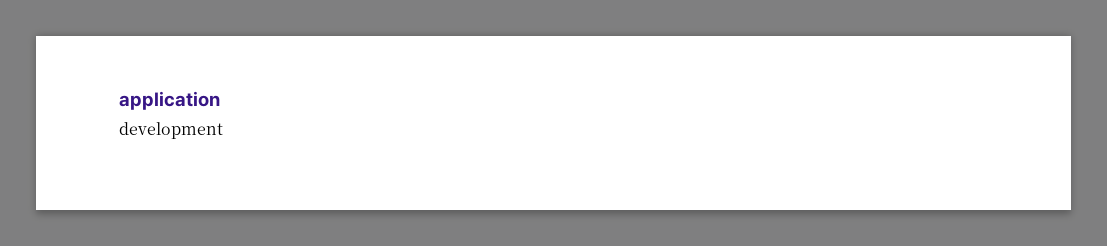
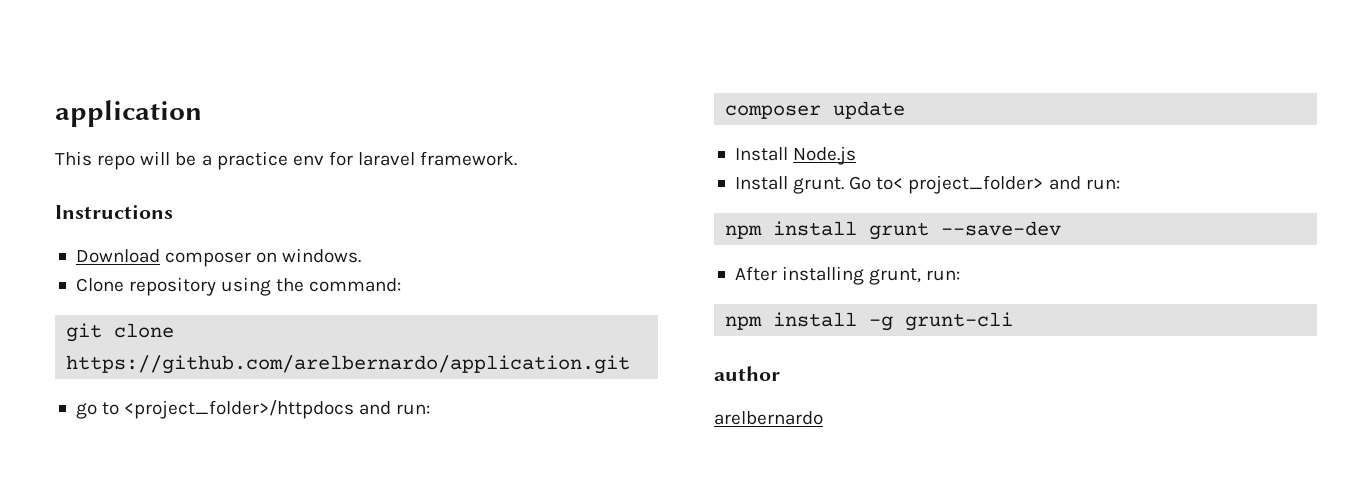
[119,122,223,139] development -> [55,151,518,170] [55,205,173,219] [75,248,362,267] [75,277,402,296] [66,323,175,342] [66,355,631,374] [75,400,431,419] [725,101,906,119] [734,146,857,165] [734,175,1120,194] [725,221,1062,240] [734,266,961,285] [725,312,1014,331] [714,366,780,381] [714,411,823,425] This repo will be a practice env for laravel framework. // Instructions // Download composer on windows. // Clone repository using the command: // git clone https://github.com/arelbernardo/application.git // go to <project_folder>/httpdocs and run: // composer update // Install Node.js // Install grunt. Go to< project_folder> and run: // npm install grunt --save-dev // After installing grunt, run: // npm install -g grunt-cli // author // arelbernardo

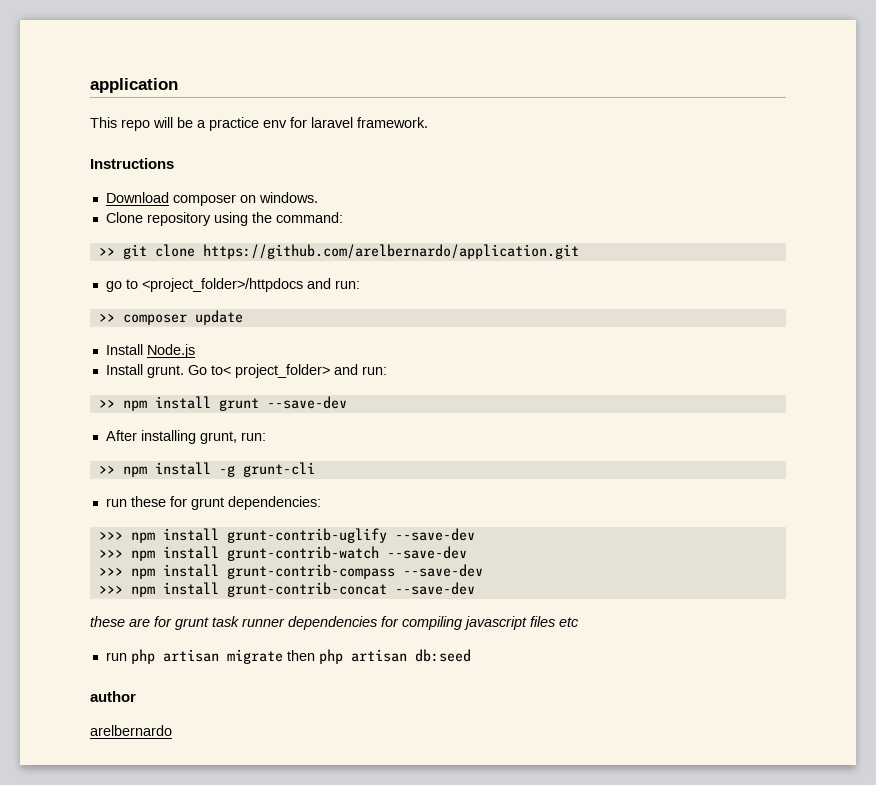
(402, 285) none -> [98,247,115,256] >>
(431, 409) none -> [98,313,115,322] >>
(1120, 184) none -> [98,399,115,408] >>
(961, 275) none -> [98,465,115,474] >>
(1014, 321) none -> [105,496,321,510] [98,528,475,543] [98,546,467,561] [98,564,483,579] [98,582,475,597] [90,616,579,630] [105,649,471,664] // run these for grunt dependencies: // >>> npm install grunt-contrib-uglify --save-dev // >>> npm install grunt-contrib-watch --save-dev // >>> npm install grunt-contrib-compass --save-dev // >>> npm install grunt-contrib-concat --save-dev // these are for grunt task runner dependencies for compiling javascript files etc // run php artisan migrate then php artisan db:seed

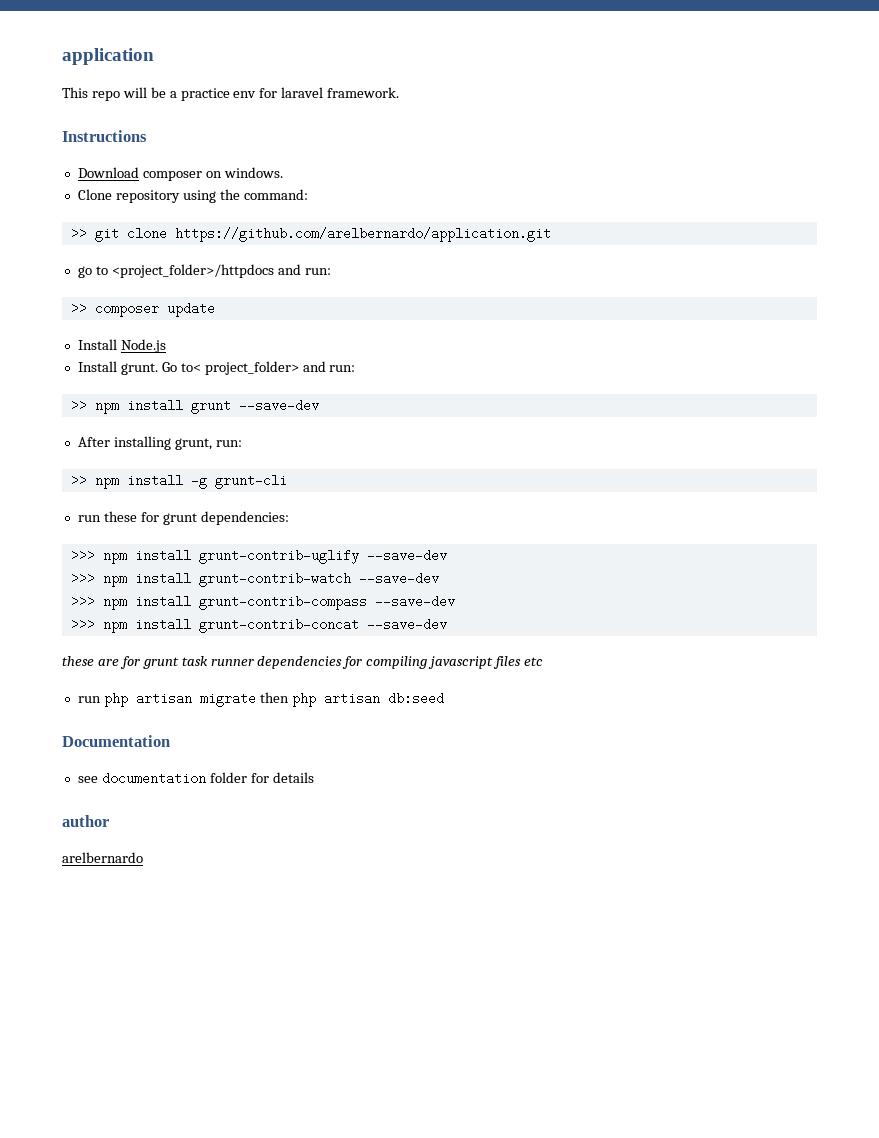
(471, 655) none -> [62,735,170,747] [77,772,314,785] // Documentation // see documentation folder for details

